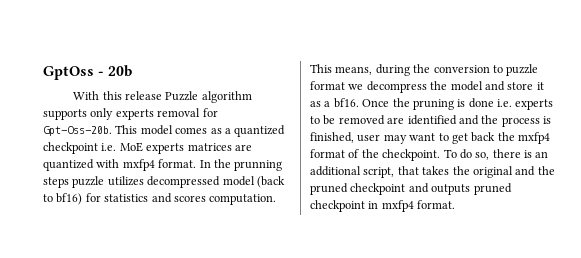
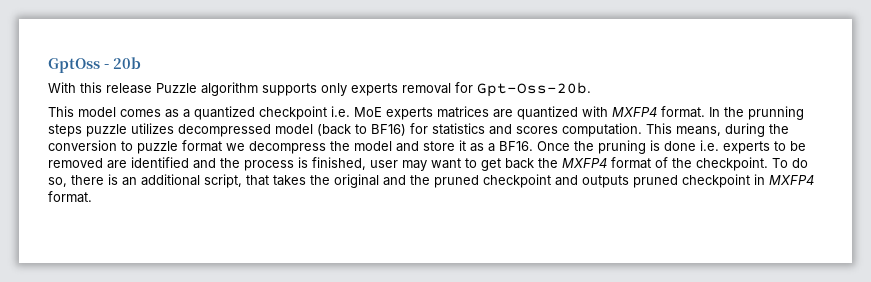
(112, 131) none -> (591, 89) //
[122,159,155,171] mxfp4 -> [612,107,657,117] MXFP4
[56,193,83,205] bf16) -> [371,124,406,136] BF16)
[333,98,359,108] bf16. -> [499,141,533,151] BF16.
[518,132,550,144] mxfp4 -> [562,158,607,168] MXFP4
[381,200,414,212] mxfp4 -> [769,175,814,185] MXFP4

